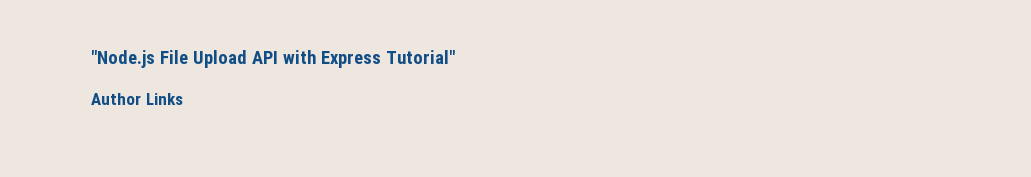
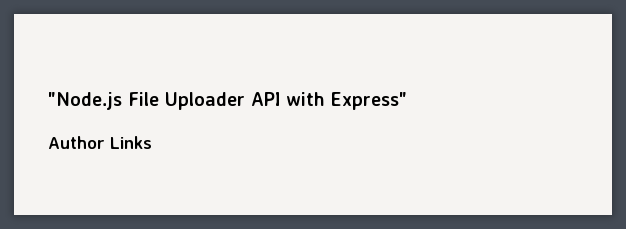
[192,50,247,68] Upload -> [165,92,245,110] Uploader
[320,50,455,68] Express Tutorial" -> [331,92,407,110] Express"

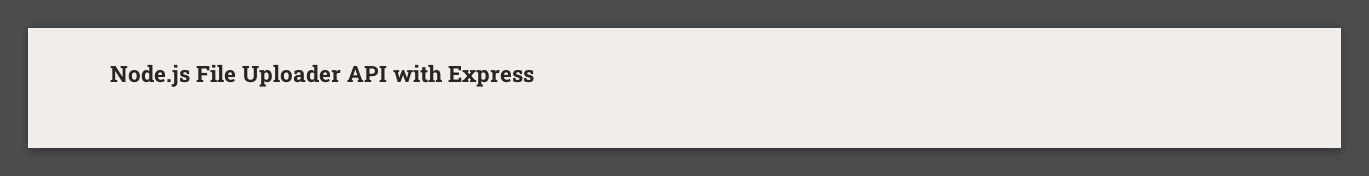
[48,92,122,110] "Node.js -> [110,64,190,87] Node.js
[331,92,407,110] [48,136,152,149] Express" // Author Links -> [448,66,535,87] Express

